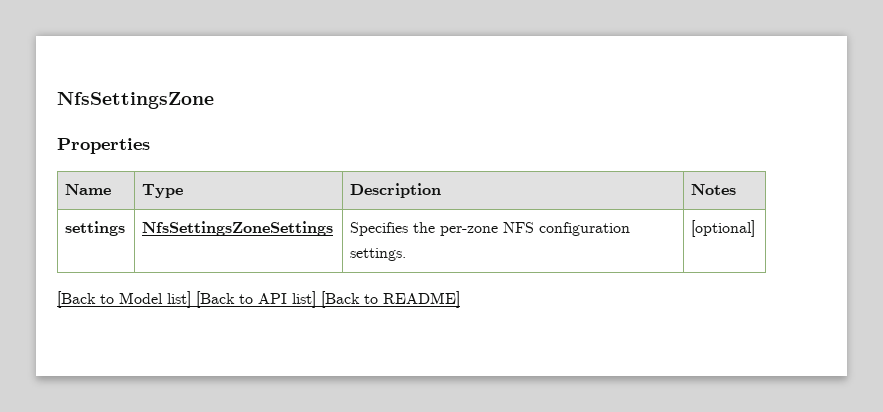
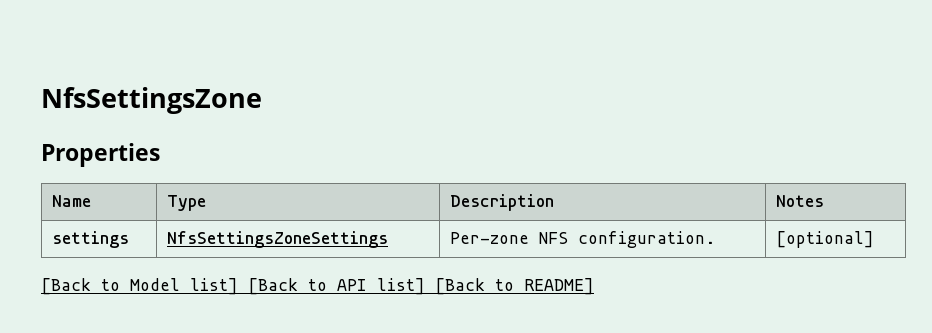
[350,222,631,236] [350,248,407,261] Specifies the per-zone NFS configuration settings. -> [449,231,715,248] Per-zone NFS configuration.

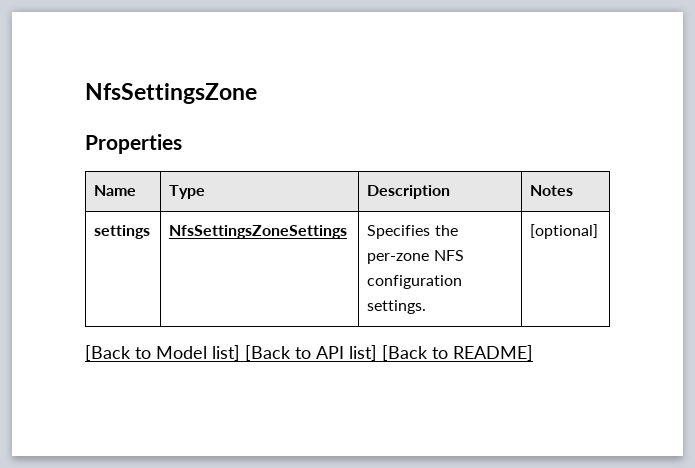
[449,231,715,248] Per-zone NFS configuration. -> [367,225,458,239] [367,250,464,264] [367,275,463,289] [367,300,427,314] Specifies the per-zone NFS configuration settings.

